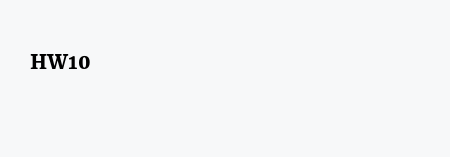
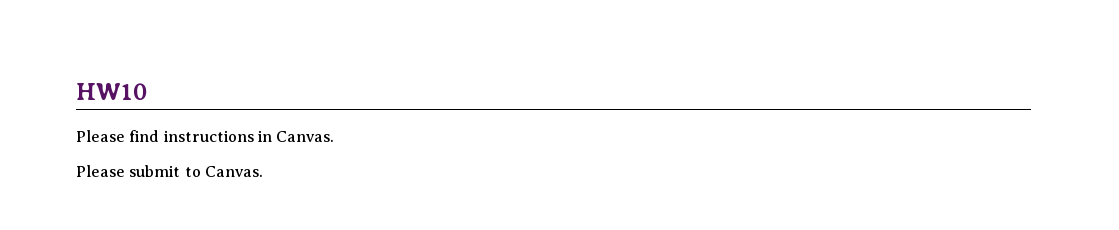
(91, 61) none -> [76,130,335,142] [76,165,263,177] // Please find instructions in Canvas. // Please submit to Canvas.

